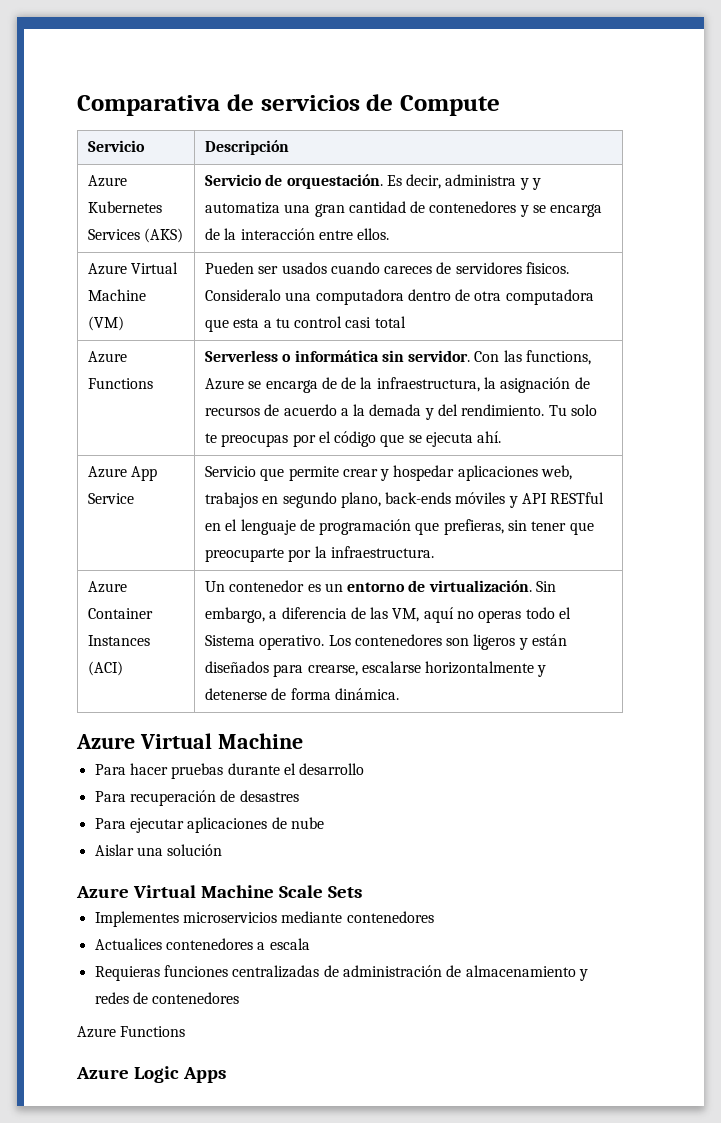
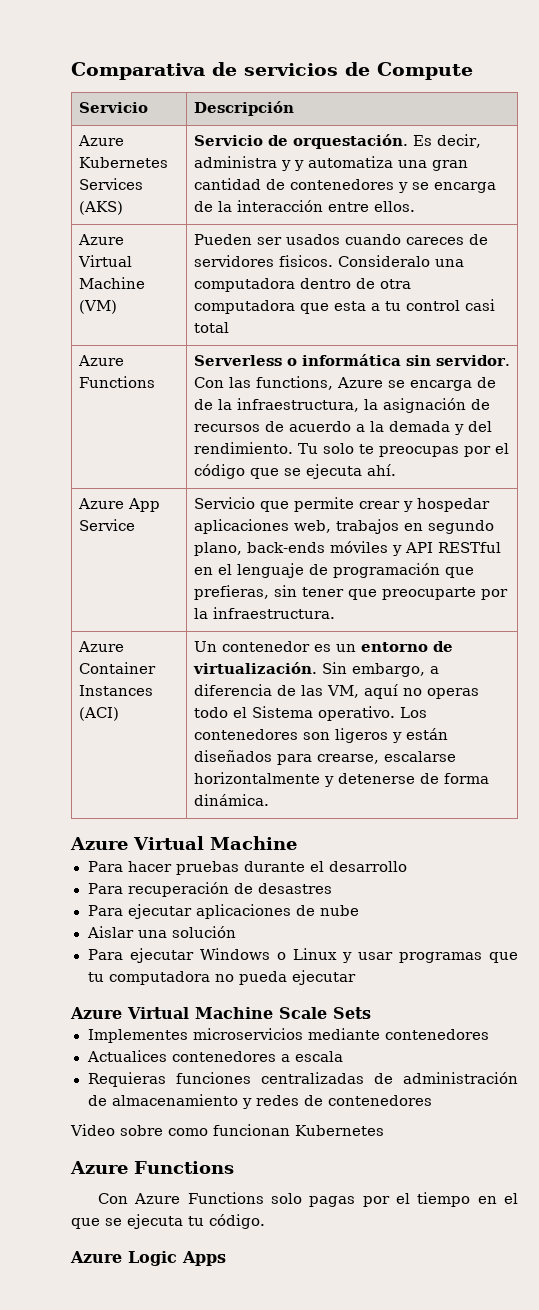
(223, 850) none -> [87,948,518,963] [87,970,356,985] // Para ejecutar Windows o Linux y usar programas que tu computadora no pueda ejecutar
[77,1026,186,1038] Azure Functions -> [70,1124,384,1136] [70,1161,234,1174] [98,1192,518,1207] [71,1214,265,1229] Video sobre como funcionan Kubernetes // Azure Functions // Con Azure Functions solo pagas por el tiempo en el que se ejecuta tu código.

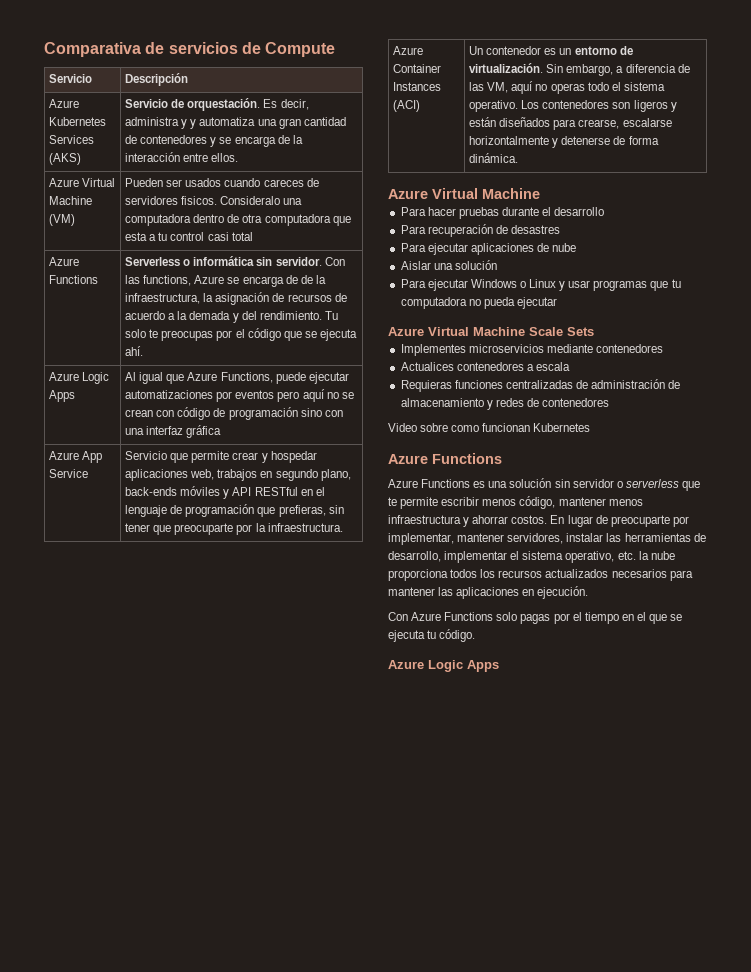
(396, 470) none -> [49,372,110,384] [49,390,76,402] [125,372,349,384] [125,389,354,402] [125,407,343,420] [125,425,222,438] // Azure Logic Apps | Al igual que Azure Functions, puede ejecutar automatizaciones por eventos pero aquí no se crean con código de programación sino con una interfaz gráfica
[251,706,313,718] Sistema -> [623,82,665,91] sistema
(234, 1167) none -> [388,478,700,491] [388,496,643,509] [388,515,689,527] [388,533,706,545] [388,551,675,563] [388,569,693,581] [388,586,589,599] // Azure Functions es una solución sin servidor o serverless que te permite escribir menos código, mantener menos infraestructura y ahorrar costos. En lugar de preocuparte por implementar, mantener servidores, instalar las herramientas de desarrollo, implementar el sistema operativo, etc. la nube proporciona todos los recursos actualizados necesarios para mantener las aplicaciones en ejecución.

